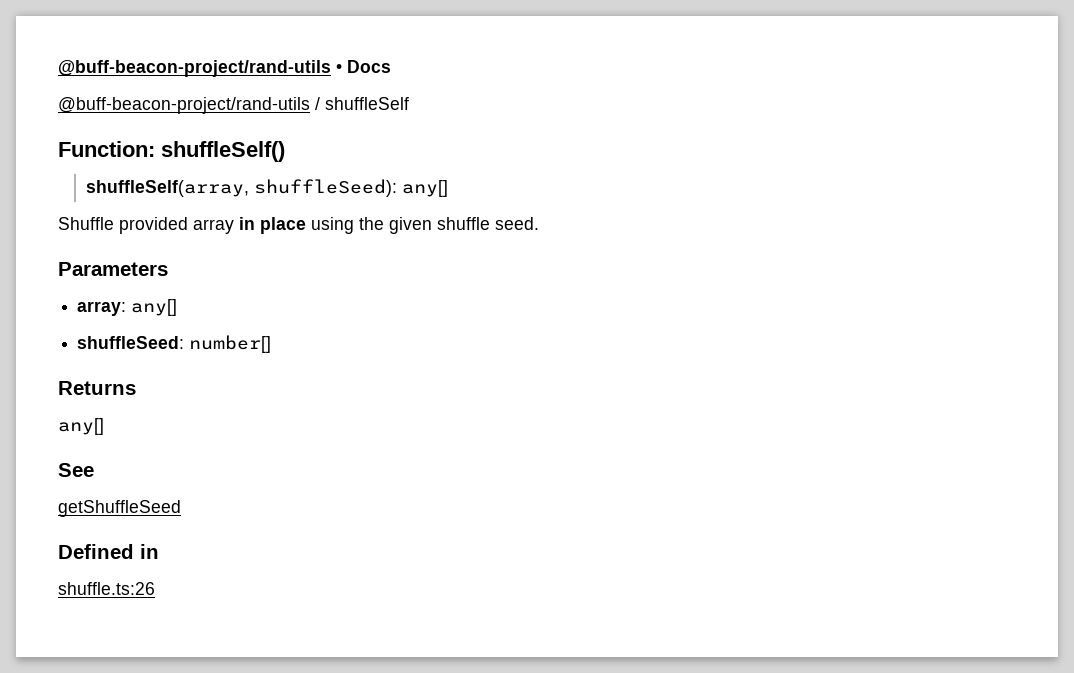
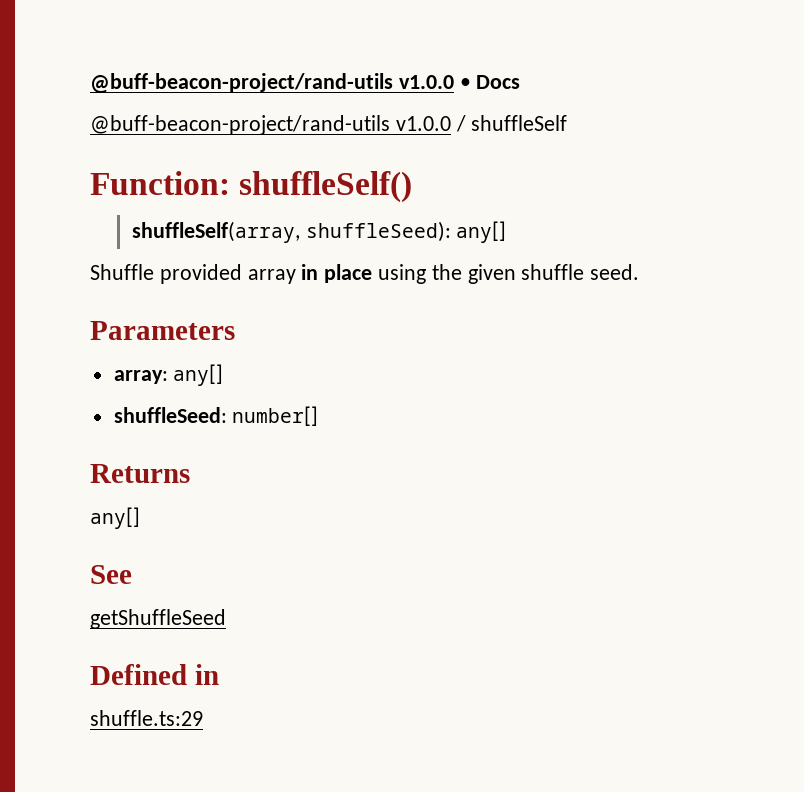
[58,60,331,77] @buff-beacon-project/rand-utils -> [90,73,454,94] @buff-beacon-project/rand-utils v1.0.0
(310, 105) none -> [395,116,451,131] v1.0.0
[58,582,155,595] shuffle.ts:26 -> [90,710,203,726] shuffle.ts:29

